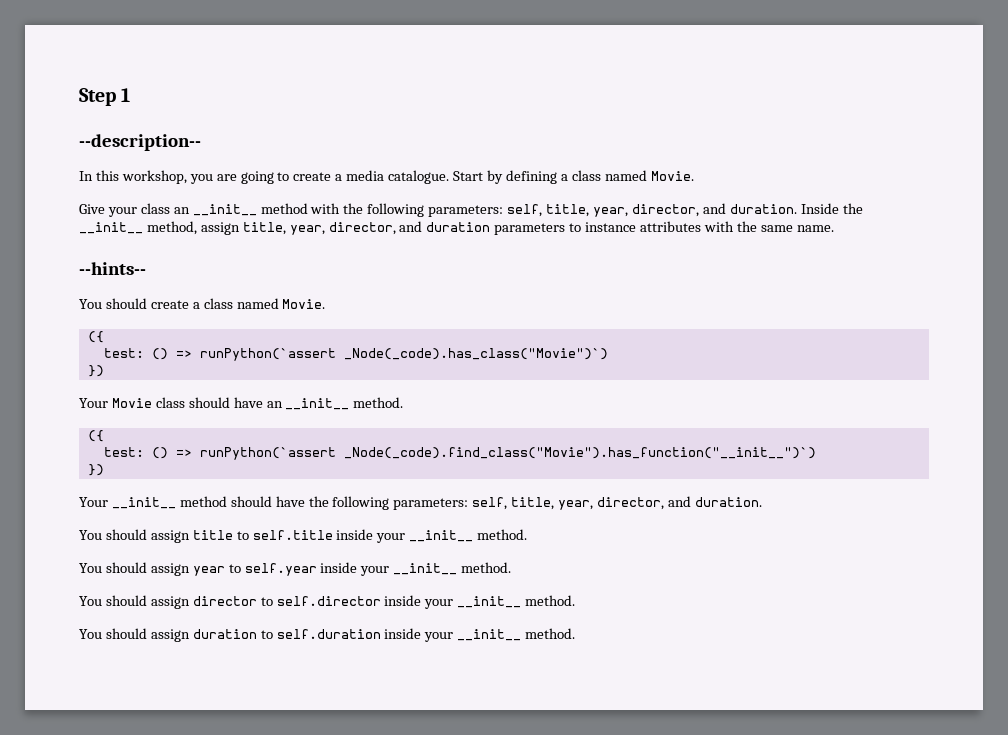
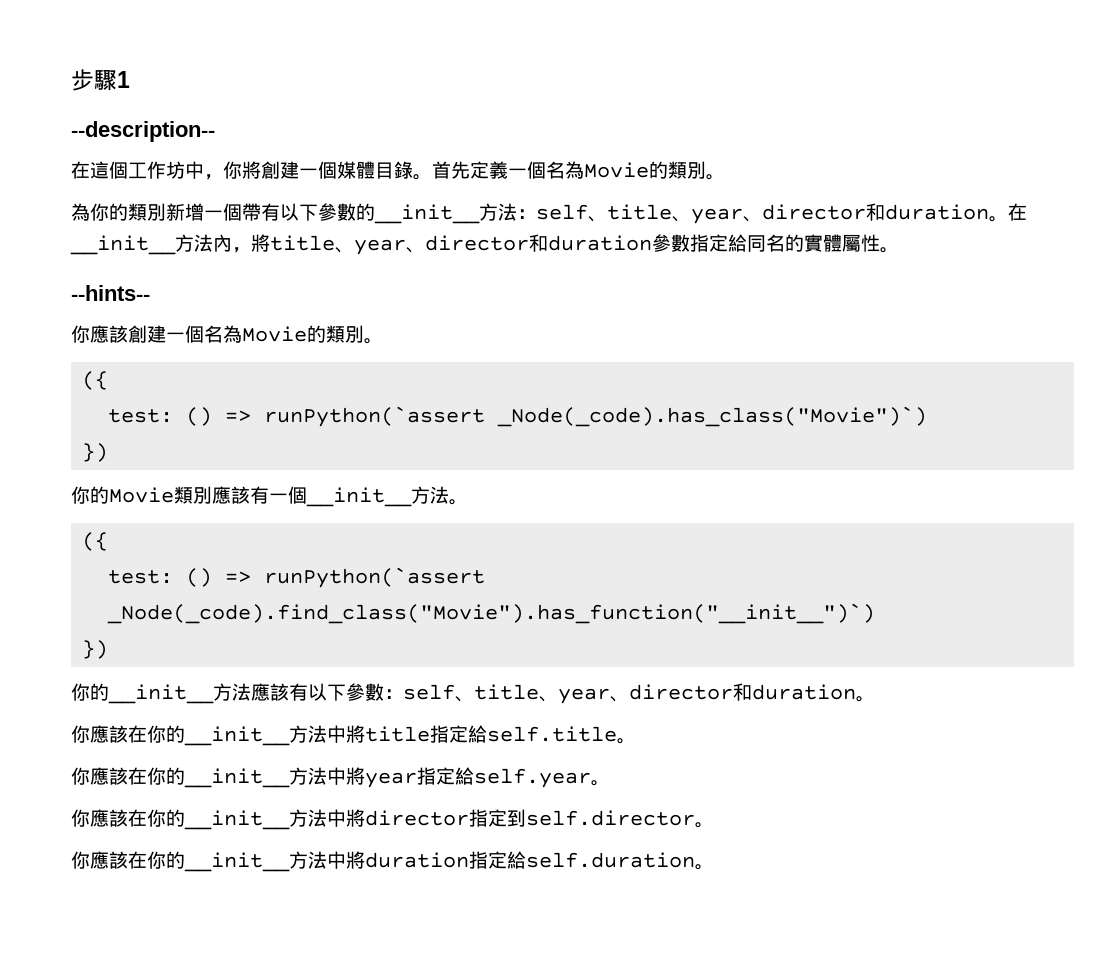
[79,88,116,106] Step -> [71,69,117,91] 步驟
[79,170,694,184] [79,203,863,217] [79,221,834,235] [79,262,146,275] [79,298,326,309] In this workshop, you are going to create a media catalogue. Start by defining a class named Movie. // Give your class an __init__ method with the following parameters: self, title, year, director, and duration. Inside the __init__ method, assign title, year, director, and duration parameters to instance attributes with the same name. // --hints-- // You should create a class named Movie. -> [71,161,725,180] [71,203,1027,224] [70,234,899,255] [71,285,150,301] [71,325,383,344] 在這個工作坊中，你將創建一個媒體目錄。首先定義一個名為Movie的類別。 // 為你的類別新增一個帶有以下參數的__init__方法：self、title、year、director和duration。在__init__方法內，將title、year、director和duration參數指定給同名的實體屬性。 // --hints-- // 你應該創建一個名為Movie的類別。
[79,397,404,410] Your Movie class should have an __init__ method. -> [71,486,468,507] 你的Movie類別應該有一個__init__方法。
[79,496,762,510] [79,529,528,543] [79,562,512,576] [79,595,576,609] [79,628,576,642] Your __init__ method should have the following parameters: self, title, year, director, and duration. // You should assign title to self.title inside your __init__ method. // You should assign year to self.year inside your __init__ method. // You should assign director to self.director inside your __init__ method. // You should assign duration to self.duration inside your __init__ method. -> [71,683,875,704] [71,725,636,746] [71,767,610,788] [71,809,714,830] [71,851,714,872] 你的__init__方法應該有以下參數：self、title、year、director和duration。 // 你應該在你的__init__方法中將title指定給self.title。 // 你應該在你的__init__方法中將year指定給self.year。 // 你應該在你的__init__方法中將director指定到self.director。 // 你應該在你的__init__方法中將duration指定給self.duration。

